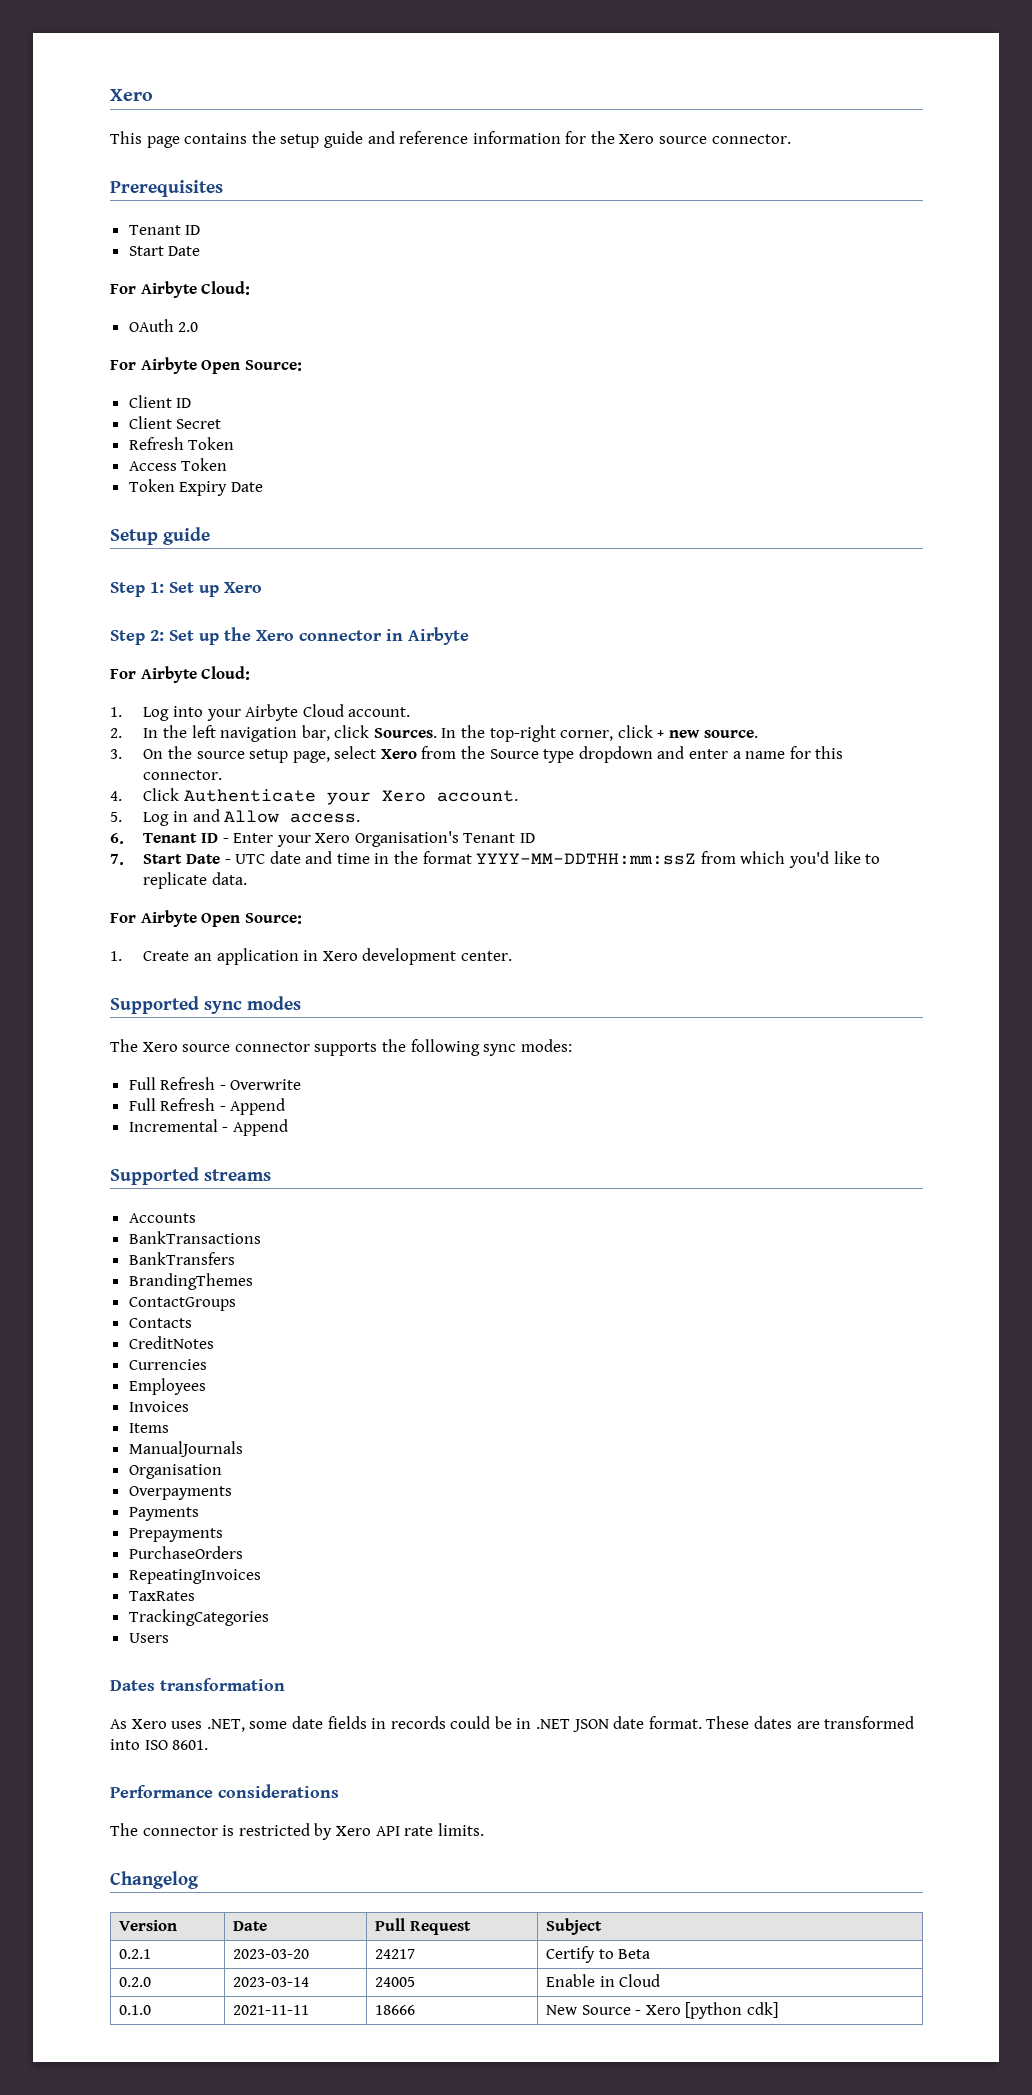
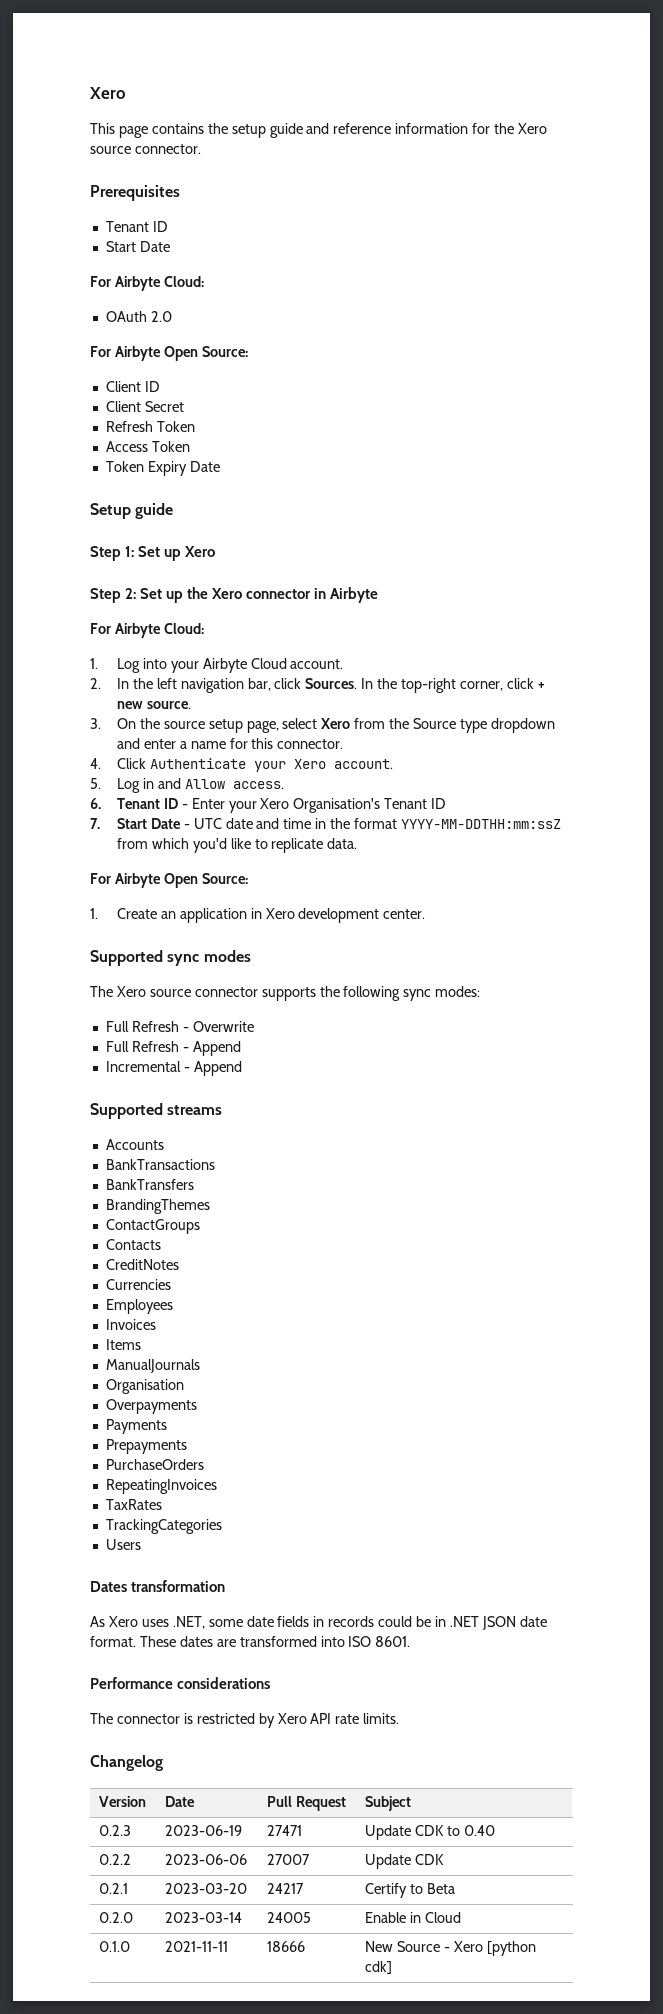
(602, 1926) none -> [99,1825,132,1836] [165,1825,243,1836] [267,1825,303,1836] [365,1825,496,1840] [99,1854,132,1865] [165,1854,248,1865] [267,1854,311,1865] [365,1854,445,1869] // 0.2.3 | 2023-06-19 | 27471 | Update CDK to 0.40 // 0.2.2 | 2023-06-06 | 27007 | Update CDK

